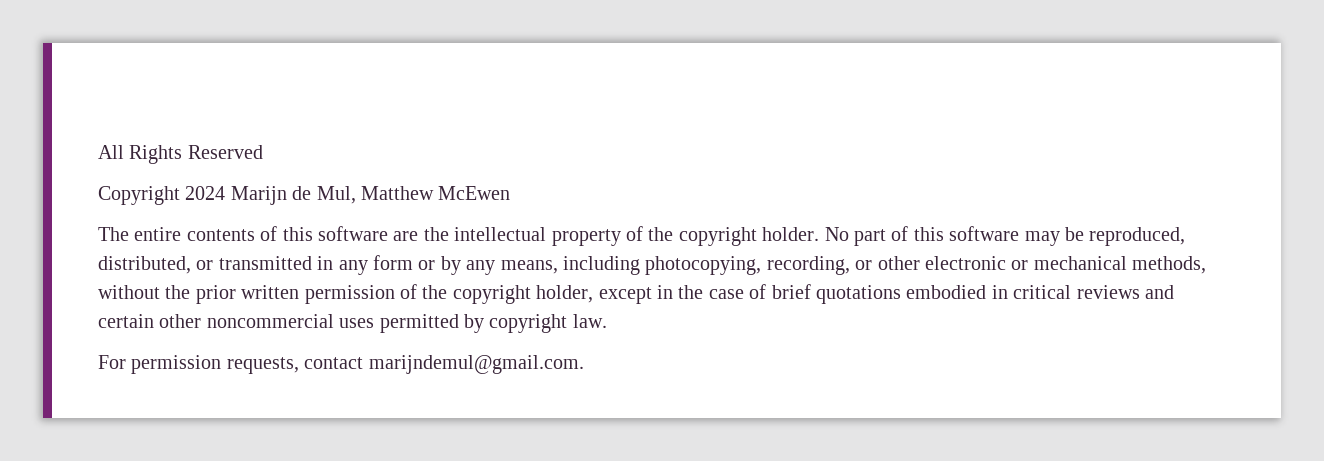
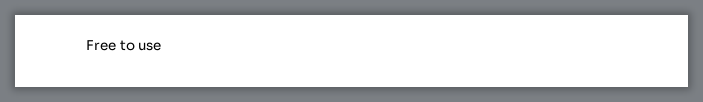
[98,145,263,164] [98,186,511,205] [98,226,1186,246] [98,255,1207,275] [98,284,1174,304] [98,314,607,333] [98,355,584,374] All Rights Reserved // Copyright 2024 Marijn de Mul, Matthew McEwen // The entire contents of this software are the intellectual property of the copyright holder. No part of this software may be reproduced, distributed, or transmitted in any form or by any means, including photocopying, recording, or other electronic or mechanical methods, without the prior written permission of the copyright holder, except in the case of brief quotations embodied in critical reviews and certain other noncommercial uses permitted by copyright law. // For permission requests, contact marijndemul@gmail.com. -> [86,40,162,51] Free to use

